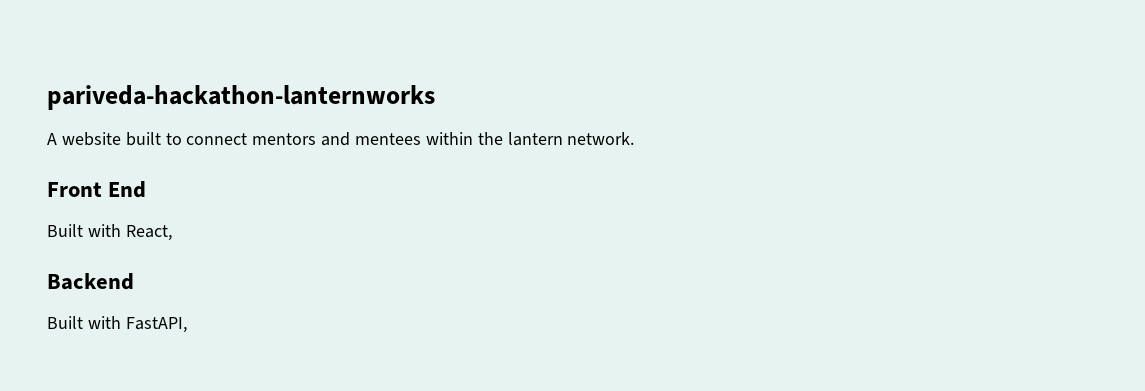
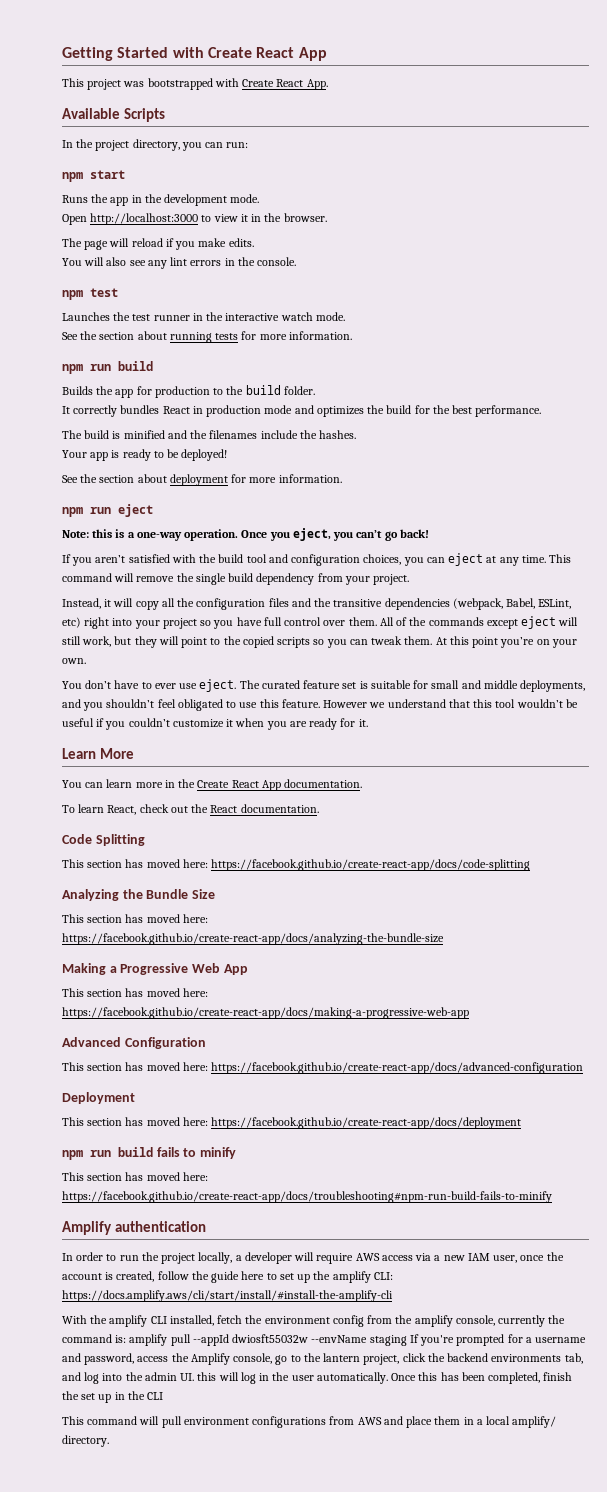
[47,85,435,110] [47,132,635,146] [47,181,147,198] [47,224,172,241] [47,273,134,290] [47,316,187,333] pariveda-hackathon-lanternworks // A website built to connect mentors and mentees within the lantern network. // Front End // Built with React, // Backend // Built with FastAPI, -> [62,47,327,61] [62,78,328,90] [62,108,165,122] [62,139,249,151] [62,170,125,182] [62,194,260,206] [62,213,327,225] [62,238,254,250] [62,257,297,269] [62,288,118,300] [62,312,345,321] [62,331,352,343] [62,361,153,374] [62,385,315,398] [62,405,542,417] [62,430,357,439] [62,449,228,461] [62,474,342,486] [62,504,153,517] [62,528,429,541] [62,553,572,566] [62,573,410,585] [62,598,572,610] [62,616,579,629] [62,636,577,648] [62,658,86,664] [62,679,586,692] [62,699,578,711] [62,718,368,730] [62,748,134,759] [62,779,363,791] [62,804,319,815] [62,834,145,846] [62,859,531,871] [62,889,215,901] [62,914,208,923] [62,933,444,945] [62,963,248,975] [62,988,208,997] [62,1007,469,1019] [62,1037,206,1049] [62,1062,584,1074] [62,1092,135,1104] [62,1117,522,1129] [62,1147,236,1160] [62,1172,208,1181] [62,1191,552,1203] [62,1221,206,1235] [62,1252,564,1264] [62,1271,393,1283] [62,1290,393,1302] [62,1315,566,1327] [62,1334,587,1346] [62,1353,583,1365] [62,1372,573,1384] [62,1391,164,1403] [62,1416,557,1428] [62,1435,109,1447] Getting Started with Create React App // This project was bootstrapped with Create React App. // Available Scripts // In the project directory, you can run: // npm start // Runs the app in the development mode. // Open http://localhost:3000 to view it in the browser. // The page will reload if you make edits. // You will also see any lint errors in the console. // npm test // Launches the test runner in the interactive watch mode. // See the section about running tests for more information. // npm run build // Builds the app for production to the build folder. // It correctly bundles React in production mode and optimizes the build for the best performance. // The build is minified and the filenames include the hashes. // Your app is ready to be deployed! // See the section about deployment for more information. // npm run eject // Note: this is a one-way operation. Once you eject, you can’t go back! // If you aren’t satisfied with the build tool and configuration choices, you can eject at any time. This command will remove the single build dependency from your project. // Instead, it will copy all the configuration files and the transitive dependencies (webpack, Babel, ESLint, etc) right into your project so you have full control over them. All of the commands except eject will still work, but they will point to the copied scripts so you can tweak them. At this point you’re on your own. // You don’t have to ever use eject. The curated feature set is suitable for small and middle deployments, and you shouldn’t feel obligated to use this feature. However we understand that this tool wouldn’t be useful if you couldn’t customize it when you are ready for it. // Learn More // You can learn more in the Create React App documentation. // To learn React, check out the React documentation. // Code Splitting // This section has moved here: https://facebook.github.io/create-react-app/docs/code-splitting // Analyzing the Bundle Size // This section has moved here: https://facebook.github.io/create-react-app/docs/analyzing-the-bundle-size // Making a Progressive Web App // This section has moved here: https://facebook.github.io/create-react-app/docs/making-a-progressive-web-app // Advanced Configuration // This section has moved here: https://facebook.github.io/create-react-app/docs/advanced-configuration // Deployment // This section has moved here: https://facebook.github.io/create-react-app/docs/deployment // npm run build fails to minify // This section has moved here: https://facebook.github.io/create-react-app/docs/troubleshooting#npm-run-build-fails-to-minify // Amplify authentication // In order to run the project locally, a developer will require AWS access via a new IAM user, once the account is created, follow the guide here to set up the amplify CLI: https://docs.amplify.aws/cli/start/install/#install-the-amplify-cli // With the amplify CLI installed, fetch the environment config from the amplify console, currently the command is: amplify pull --appId dwiosft55032w --envName staging If you're prompted for a username and password, access the Amplify console, go to the lantern project, click the backend environments tab, and log into the admin UI. this will log in the user automatically. Once this has been completed, finish the set up in the CLI // This command will pull environment configurations from AWS and place them in a local amplify/ directory.

